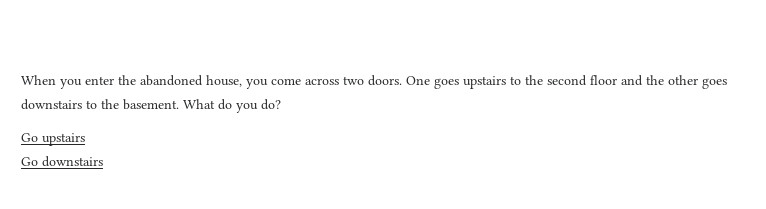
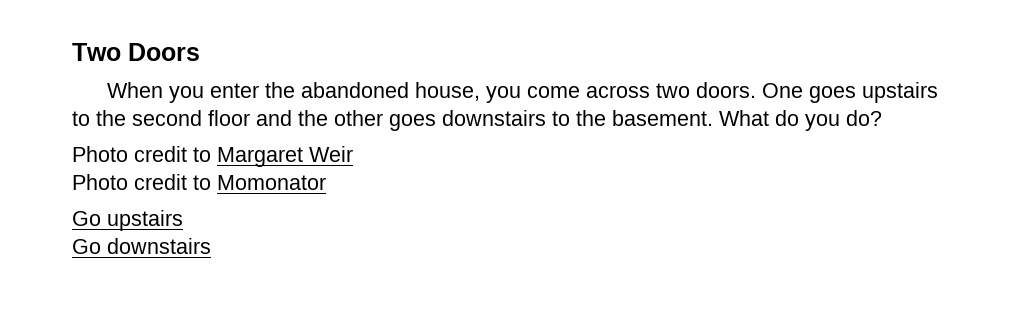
(21, 80) none -> [72,43,200,61] Two Doors //
(281, 104) none -> [72,146,353,167] [72,174,326,190] // Photo credit to Margaret Weir // Photo credit to Momonator

